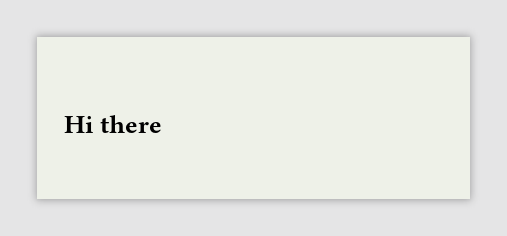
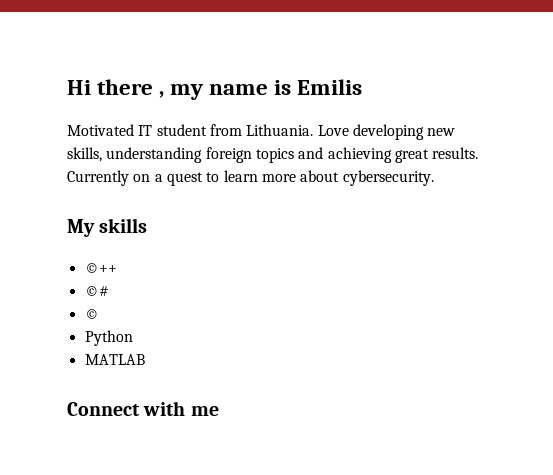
(163, 124) none -> [159,79,363,100] [67,124,456,140] [67,147,479,163] [67,170,434,186] [67,218,148,237] [84,263,117,273] [84,286,109,296] [84,309,99,319] [84,330,133,346] [84,354,145,365] [67,401,219,416] , my name is Emilis // Motivated IT student from Lithuania. Love developing new skills, understanding foreign topics and achieving great results. Currently on a quest to learn more about cybersecurity. // My skills // ©++ // ©# // © // Python // MATLAB // Connect with me

